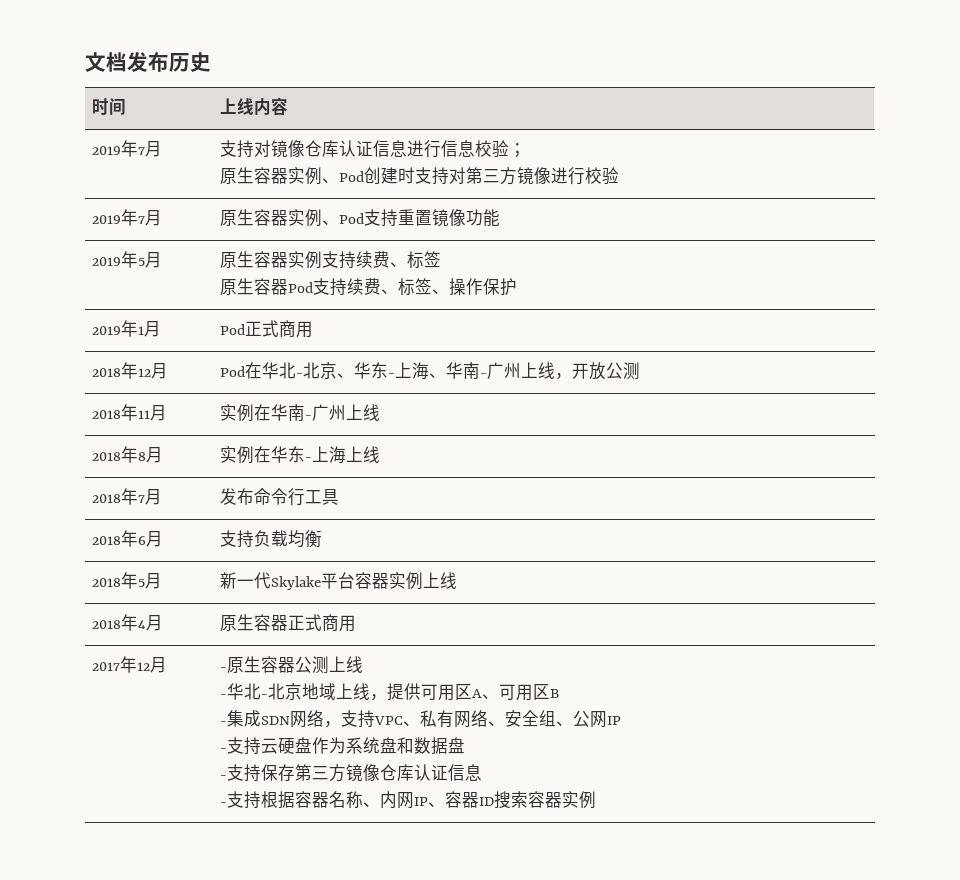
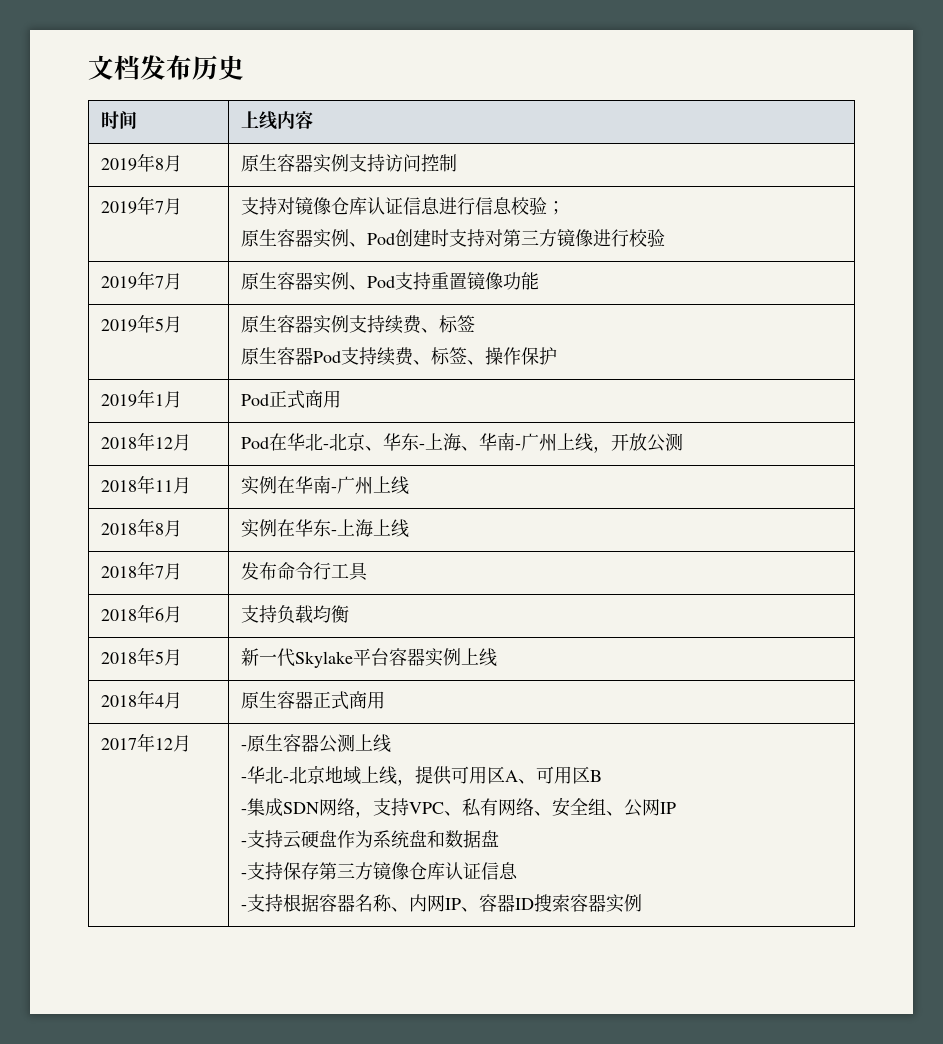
(289, 106) none -> [101,153,183,172] [241,154,458,173] // 2019年8月 | 原生容器实例支持访问控制

